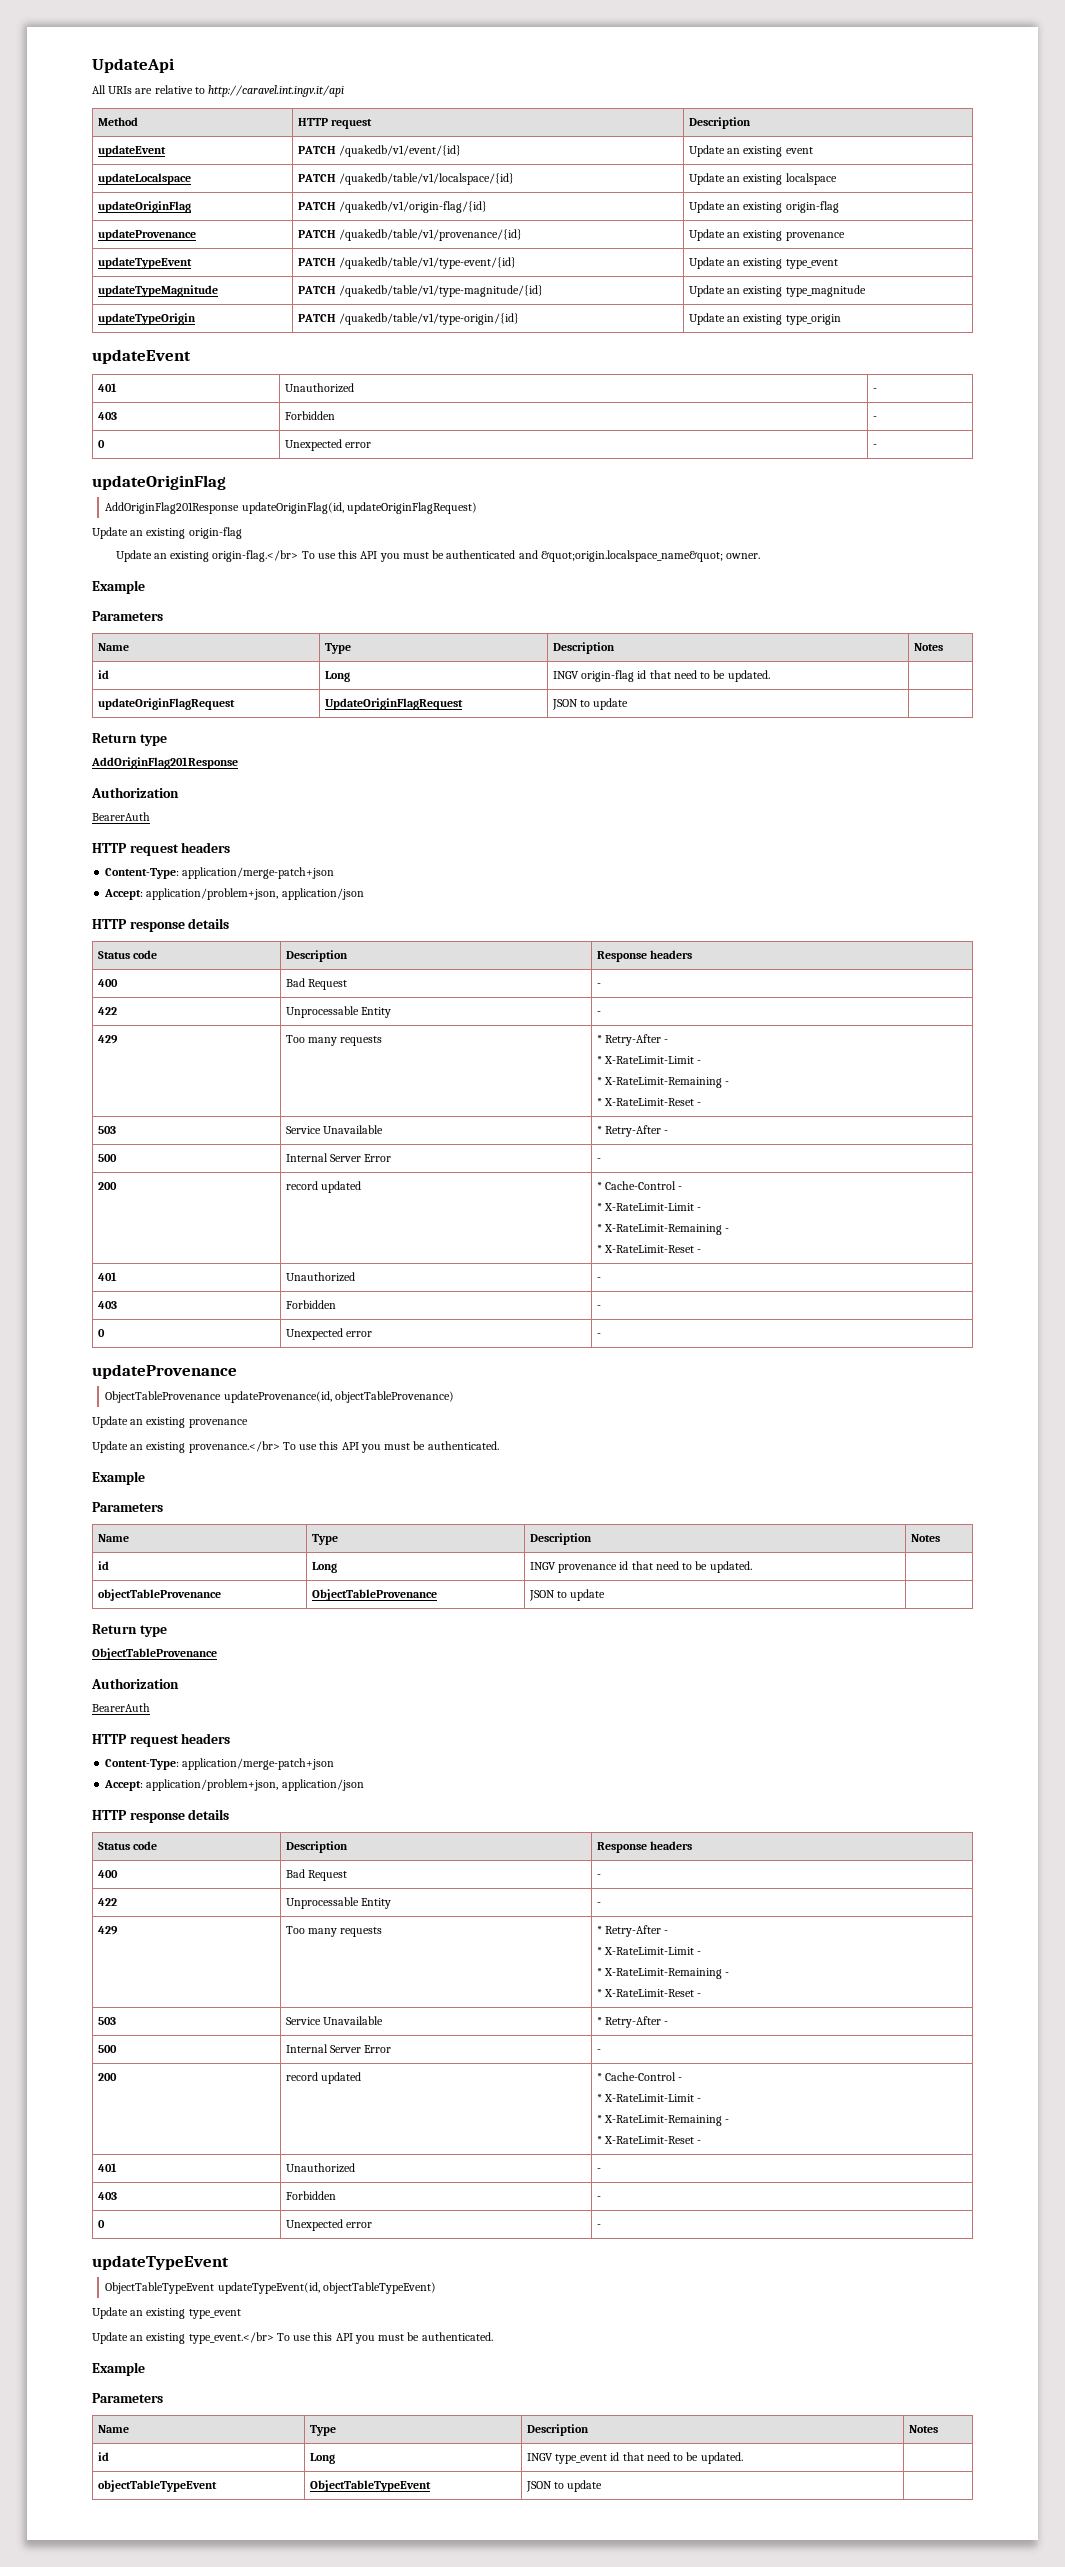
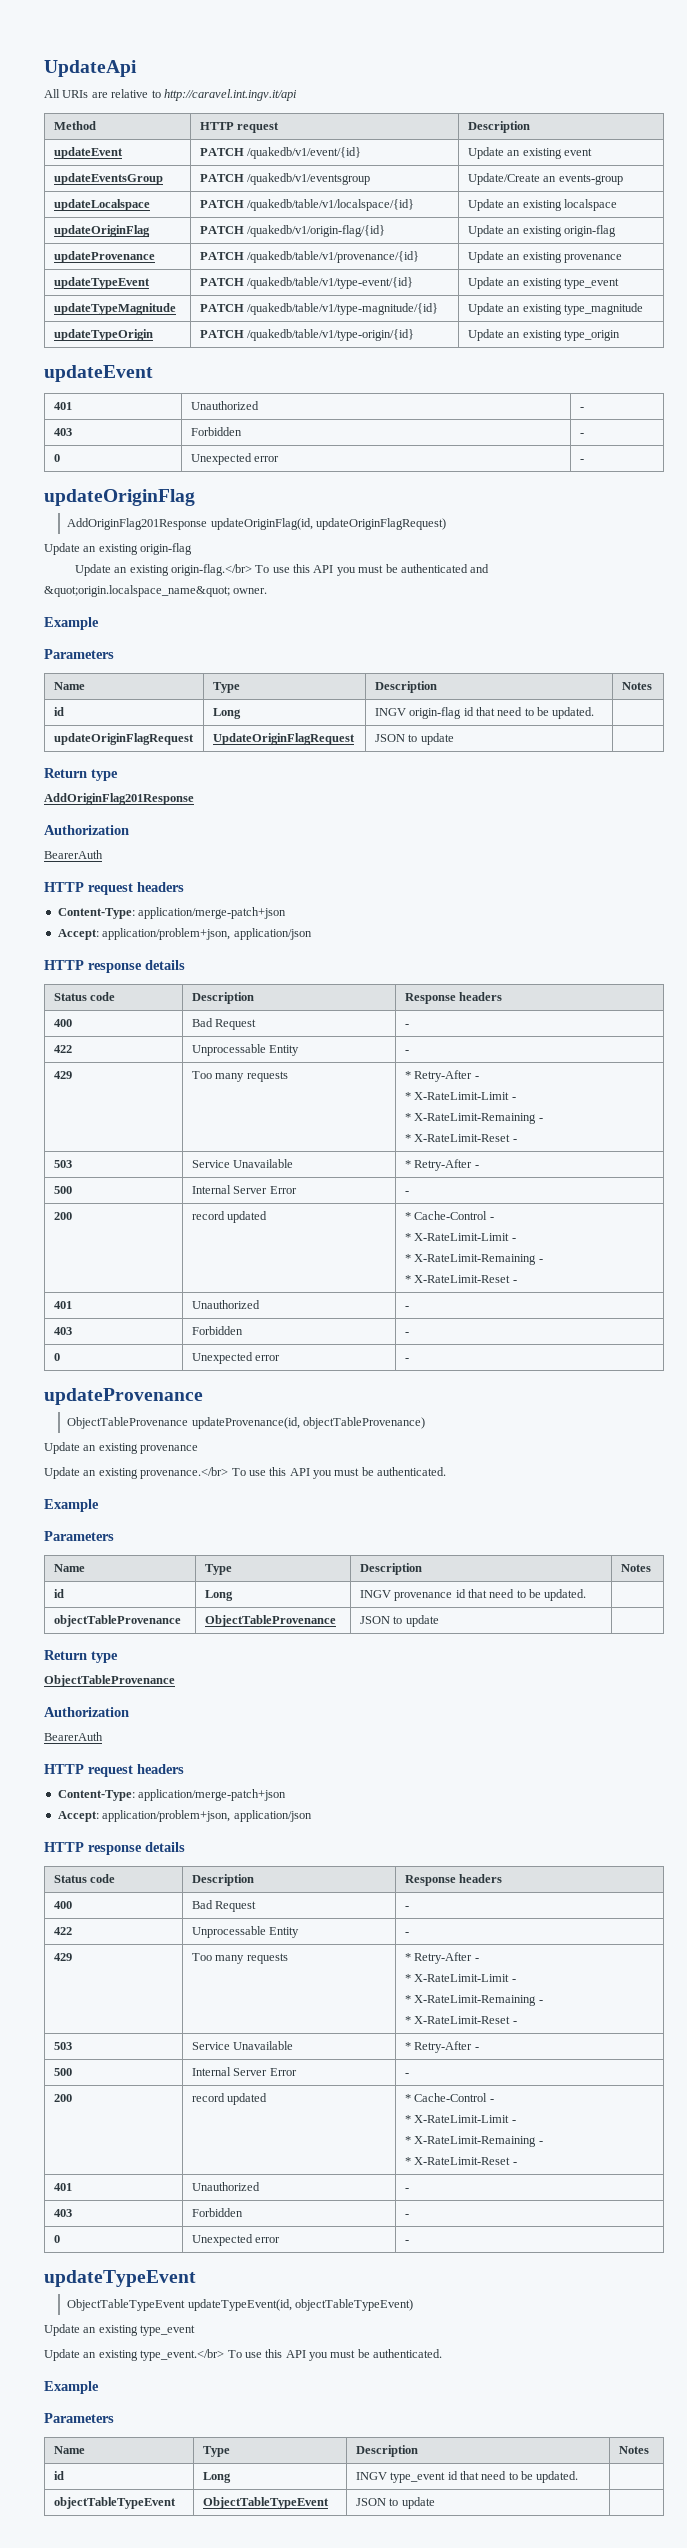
(813, 150) none -> [53,173,163,185] [199,173,371,185] [467,173,623,185] // updateEventsGroup | PATCH /quakedb/v1/eventsgroup | Update/Create an events-group

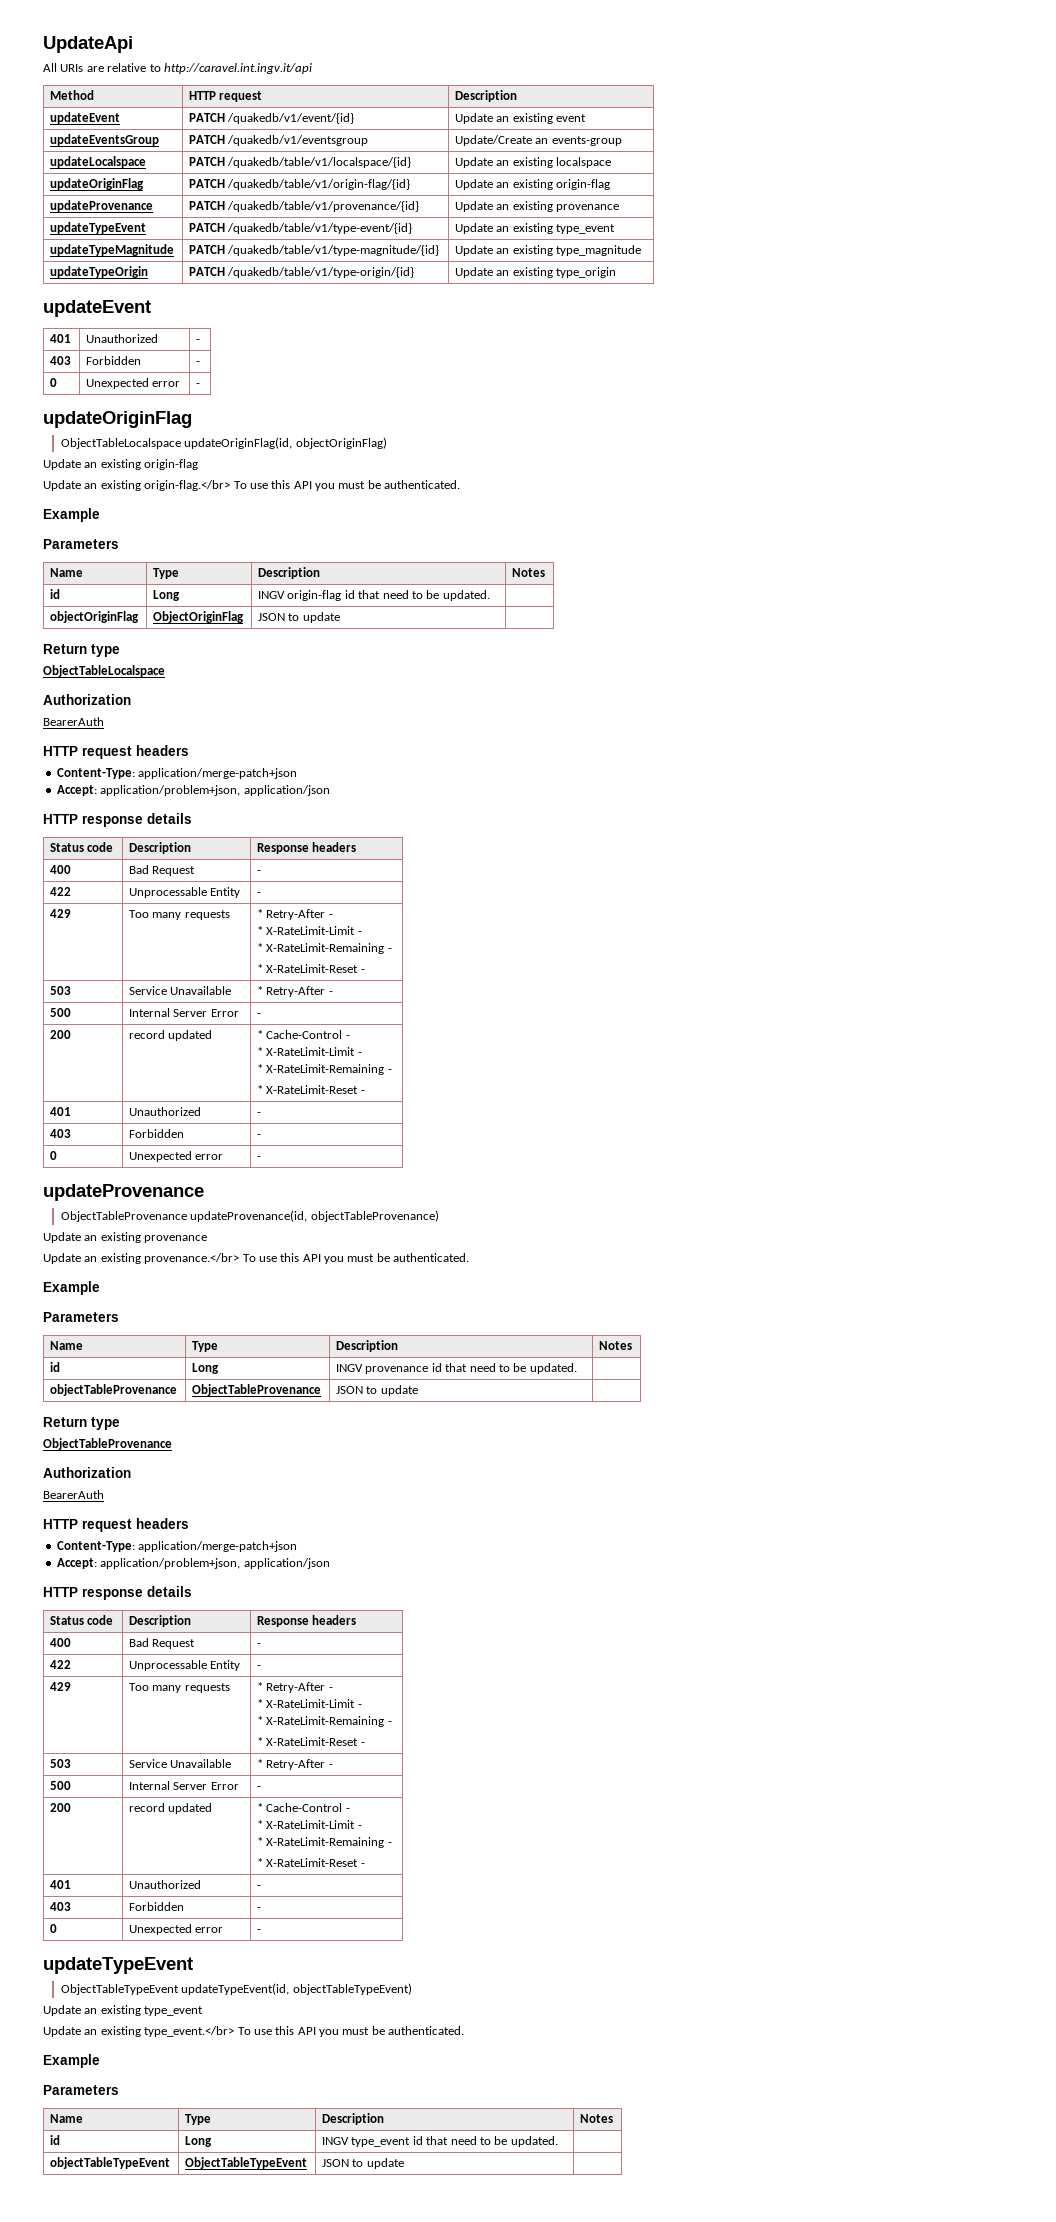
[247,225,386,237] /quakedb/v1/origin-flag/{id} -> [227,179,411,190] /quakedb/table/v1/origin-flag/{id}
[67,518,446,530] AddOriginFlag201Response updateOriginFlag(id, updateOriginFlagRequest) -> [60,437,387,449] ObjectTableLocalspace updateOriginFlag(id, objectOriginFlag)
[400,564,490,573] [44,585,268,597] authenticated and &quot;origin.localspace_name&quot; owner. -> [384,480,461,489] authenticated.
[53,733,194,745] [212,733,355,745] [374,733,454,745] [44,768,118,781] [44,793,194,805] updateOriginFlagRequest | UpdateOriginFlagRequest | JSON to update | // Return type // AddOriginFlag201Response -> [50,611,140,623] [153,611,245,623] [258,612,340,623] [43,644,120,657] [43,665,165,677] objectOriginFlag | ObjectOriginFlag | JSON to update | // Return type // ObjectTableLocalspace

